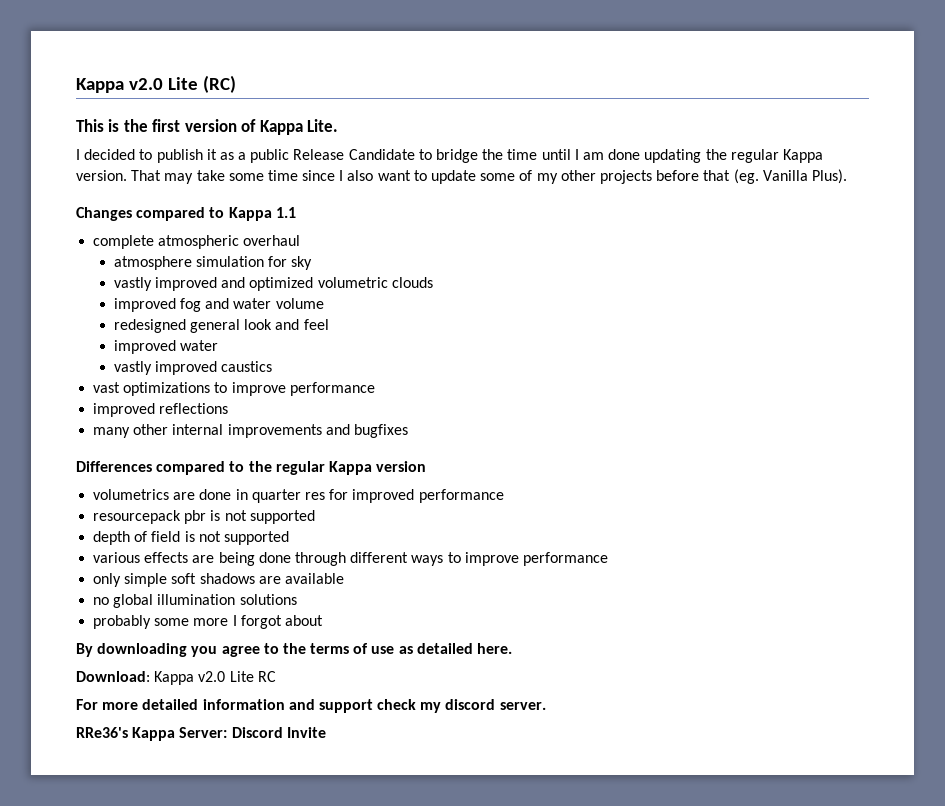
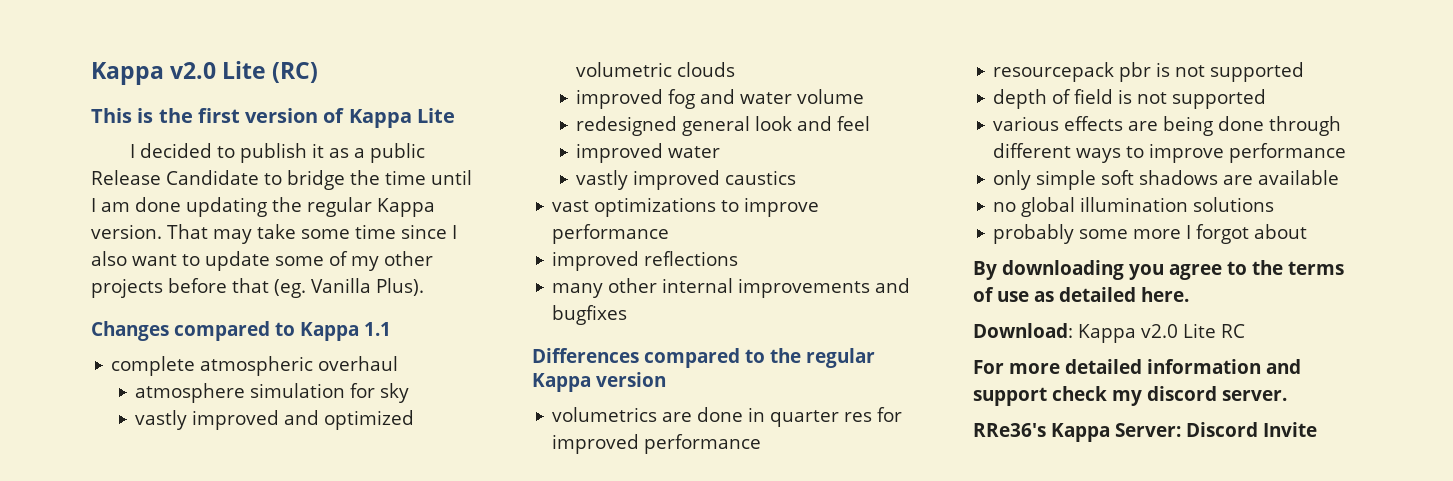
[307,119,339,132] Lite. -> [416,108,455,123] Lite

